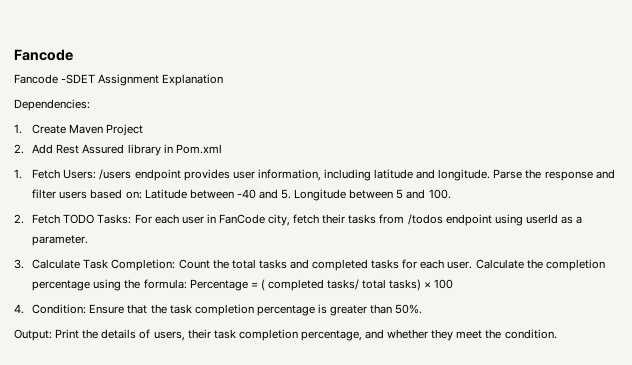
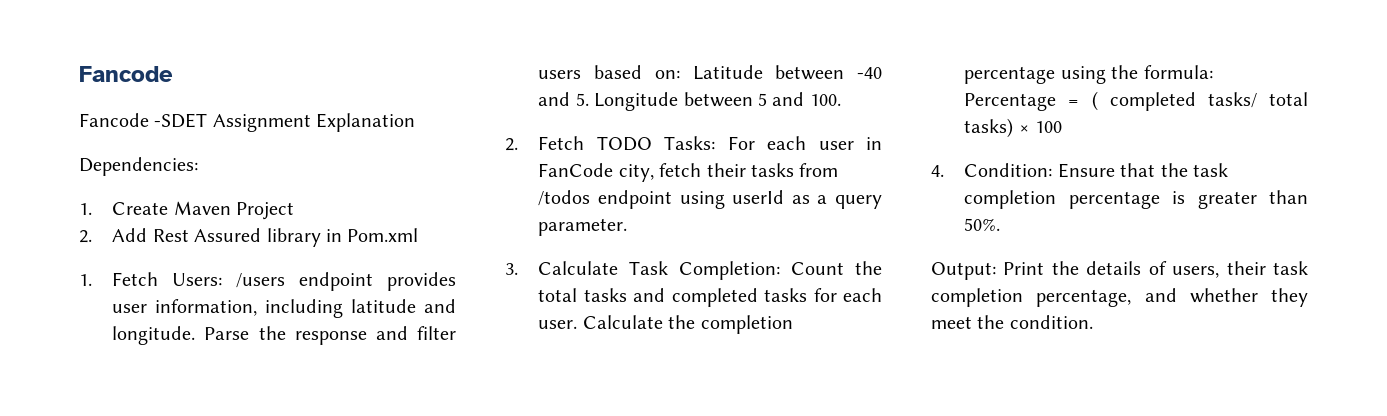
(583, 220) none -> [835,195,883,209] query

